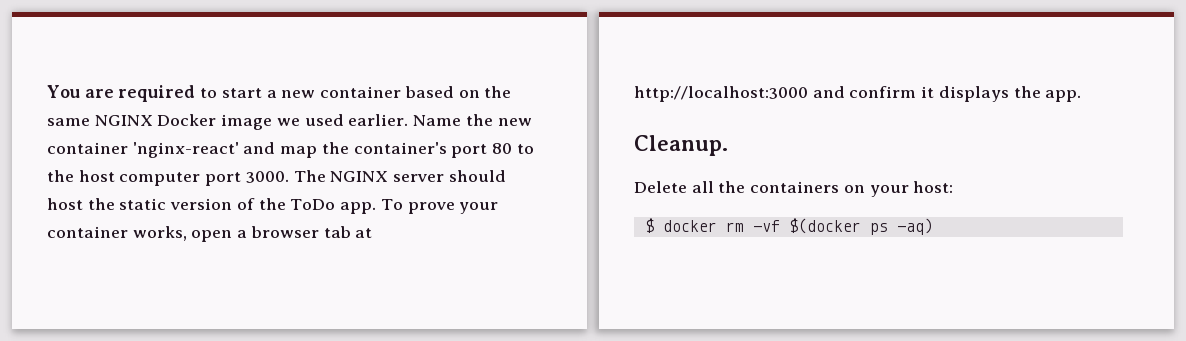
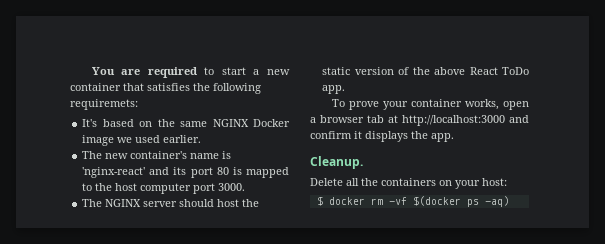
(402, 92) none -> [123,83,261,94] [70,99,138,110] [82,119,98,127] that satisfies the following requiremets: // It's
[413,114,532,126] [47,142,513,158] Name the new container 'nginx-react' and map the container's port 80 -> [82,151,232,159] [82,167,289,178] // The new container's name is 'nginx-react' and its port 80 is mapped
(289, 177) none -> (246, 187) //
(286, 204) none -> [434,67,498,75] above React
(377, 208) none -> (346, 89) //

